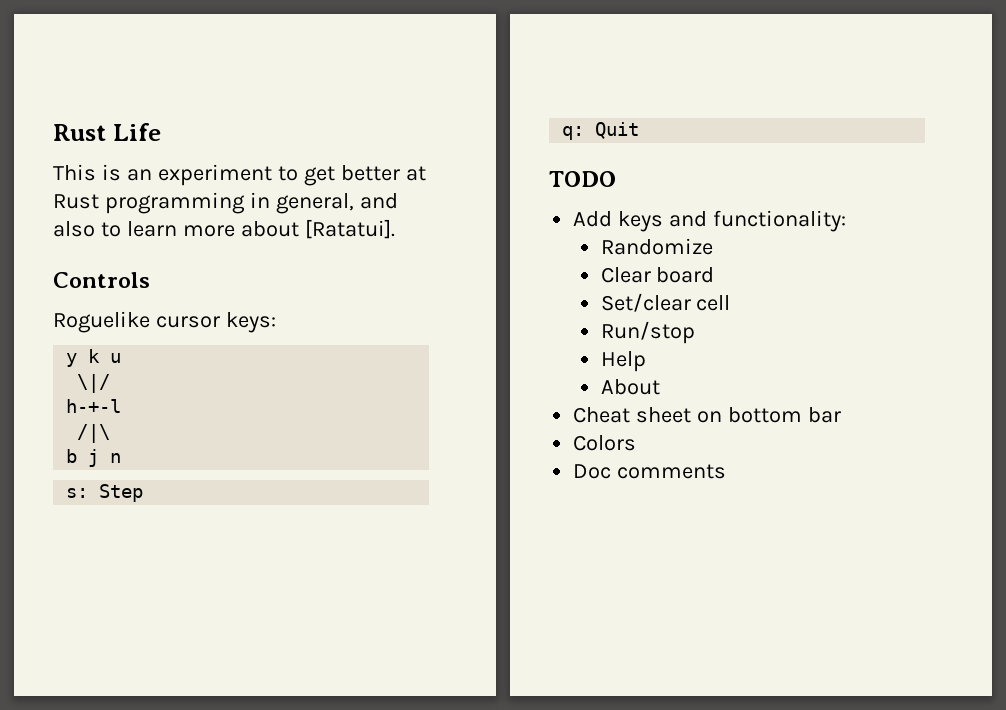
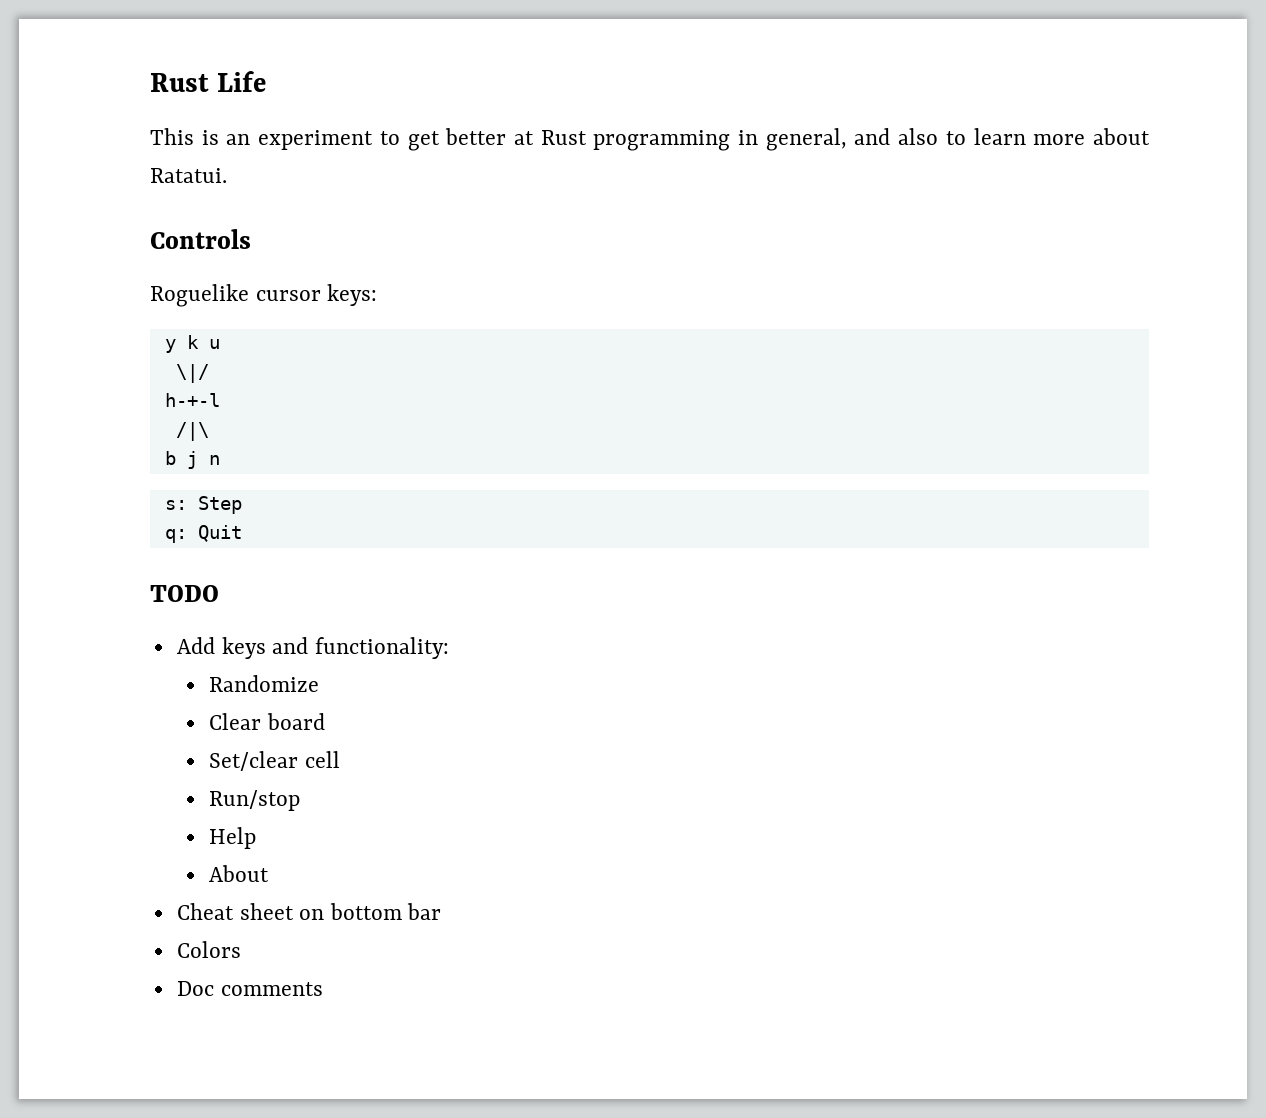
[304,219,395,239] [Ratatui]. -> [150,168,227,183] Ratatui.

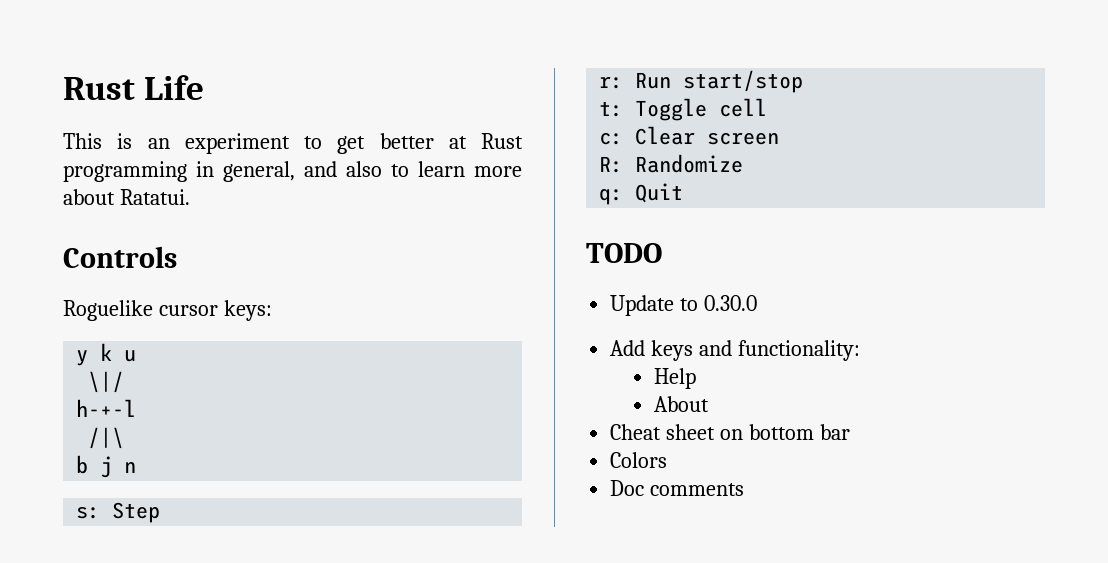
(242, 505) none -> [599,70,804,93] [599,98,768,121] [599,126,780,145] [599,154,744,173] // r: Run start/stop // t: Toggle cell // c: Clear screen // R: Randomize
(219, 593) none -> [610,295,758,316] // Update to 0.30.0
[208,675,319,692] [208,713,325,730] [208,751,340,771] [208,790,300,811] // Randomize // Clear board // Set/clear cell // Run/stop -> (861, 350) none

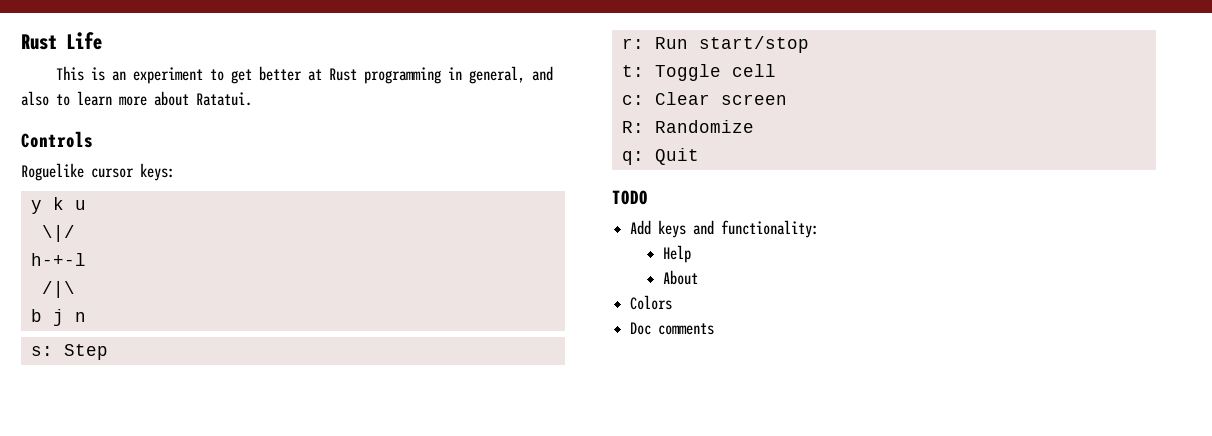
[610,295,758,316] // Update to 0.30.0 -> (648, 197) none
[610,424,850,440] // Cheat sheet on bottom bar -> (698, 277) none

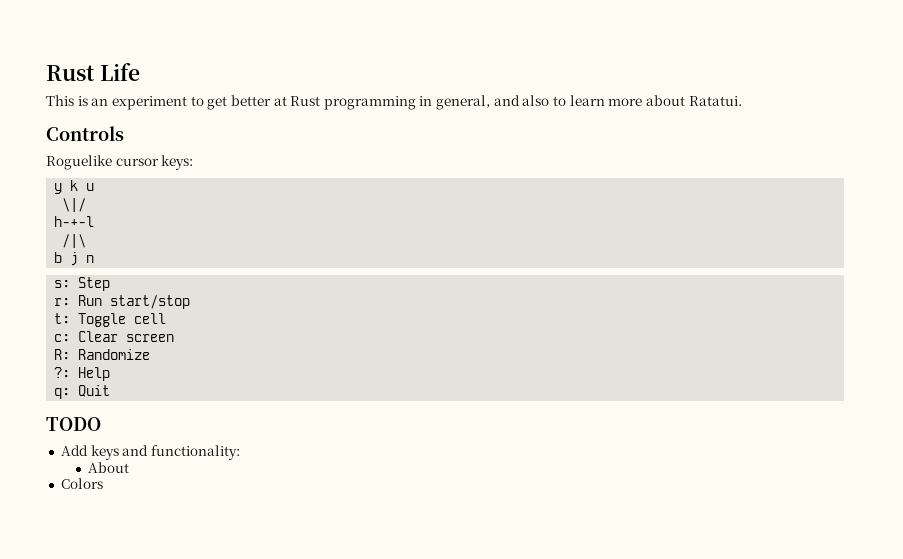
(754, 126) none -> [54,367,111,381] // ?: Help
[662,245,691,263] // Help -> (240, 452) none
[630,322,715,335] // Doc comments -> (103, 483) none

